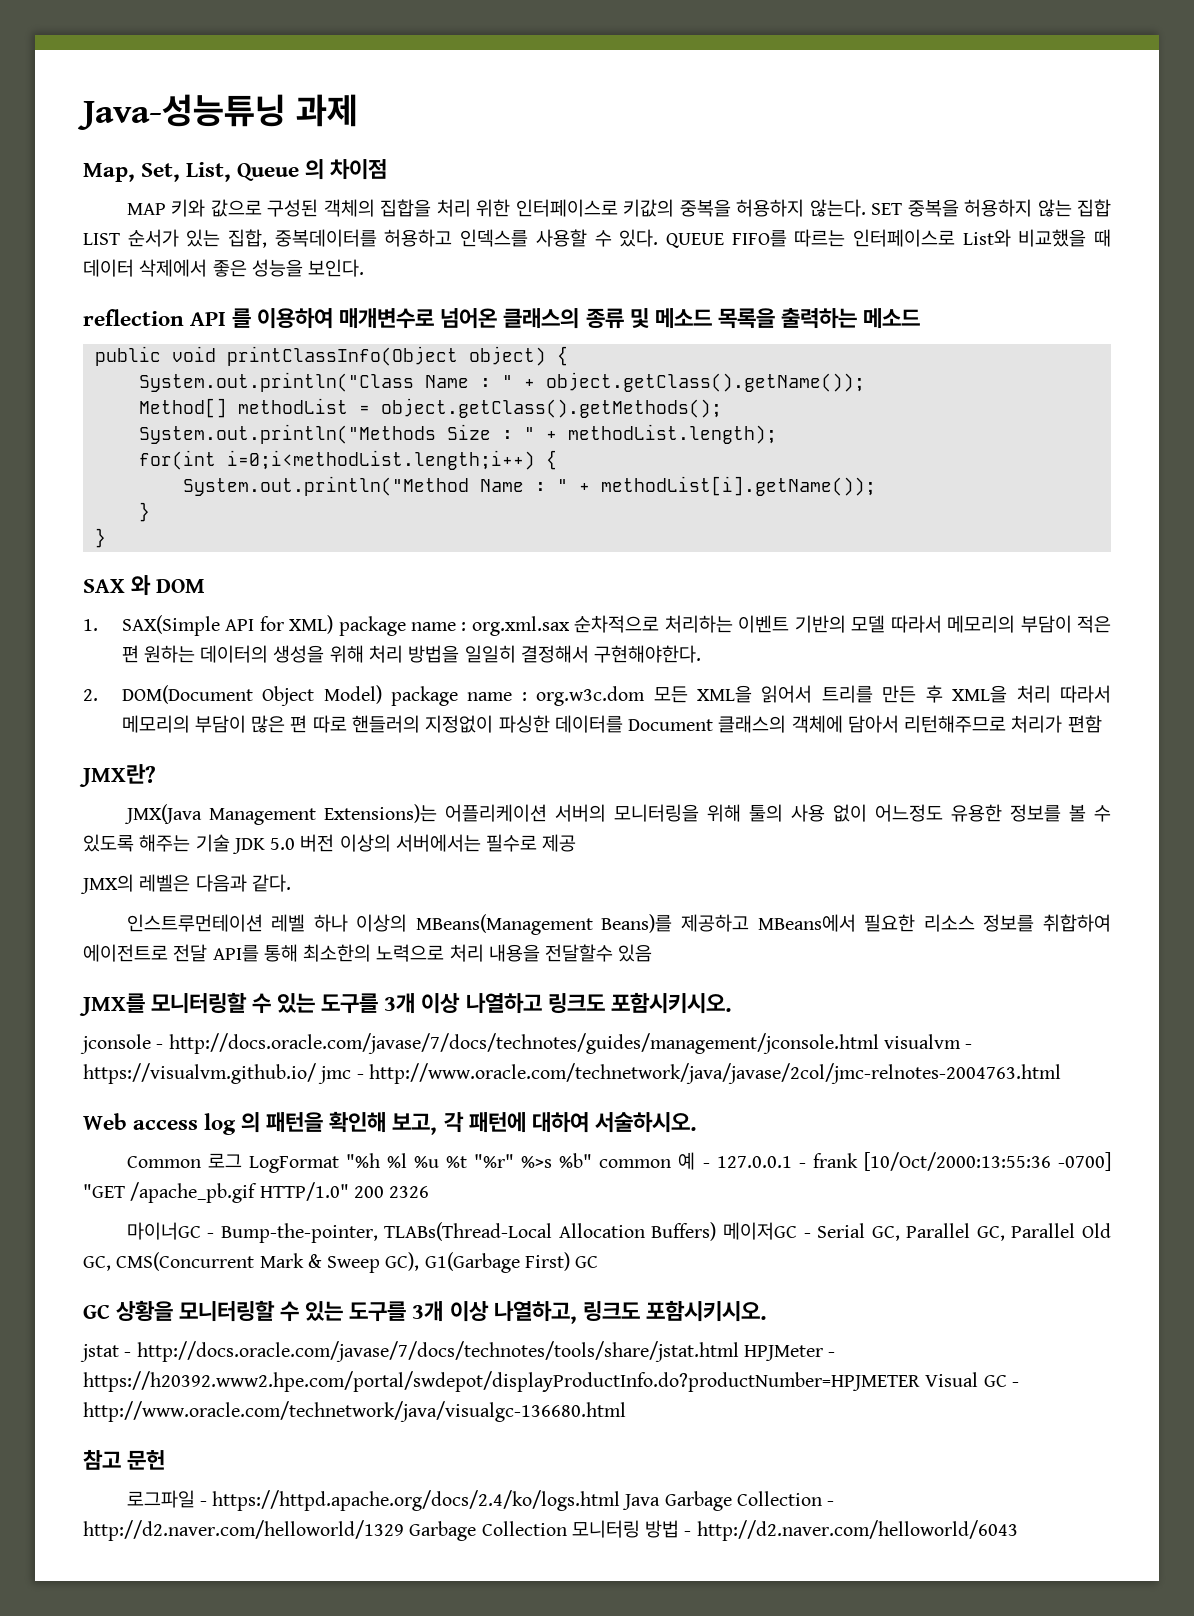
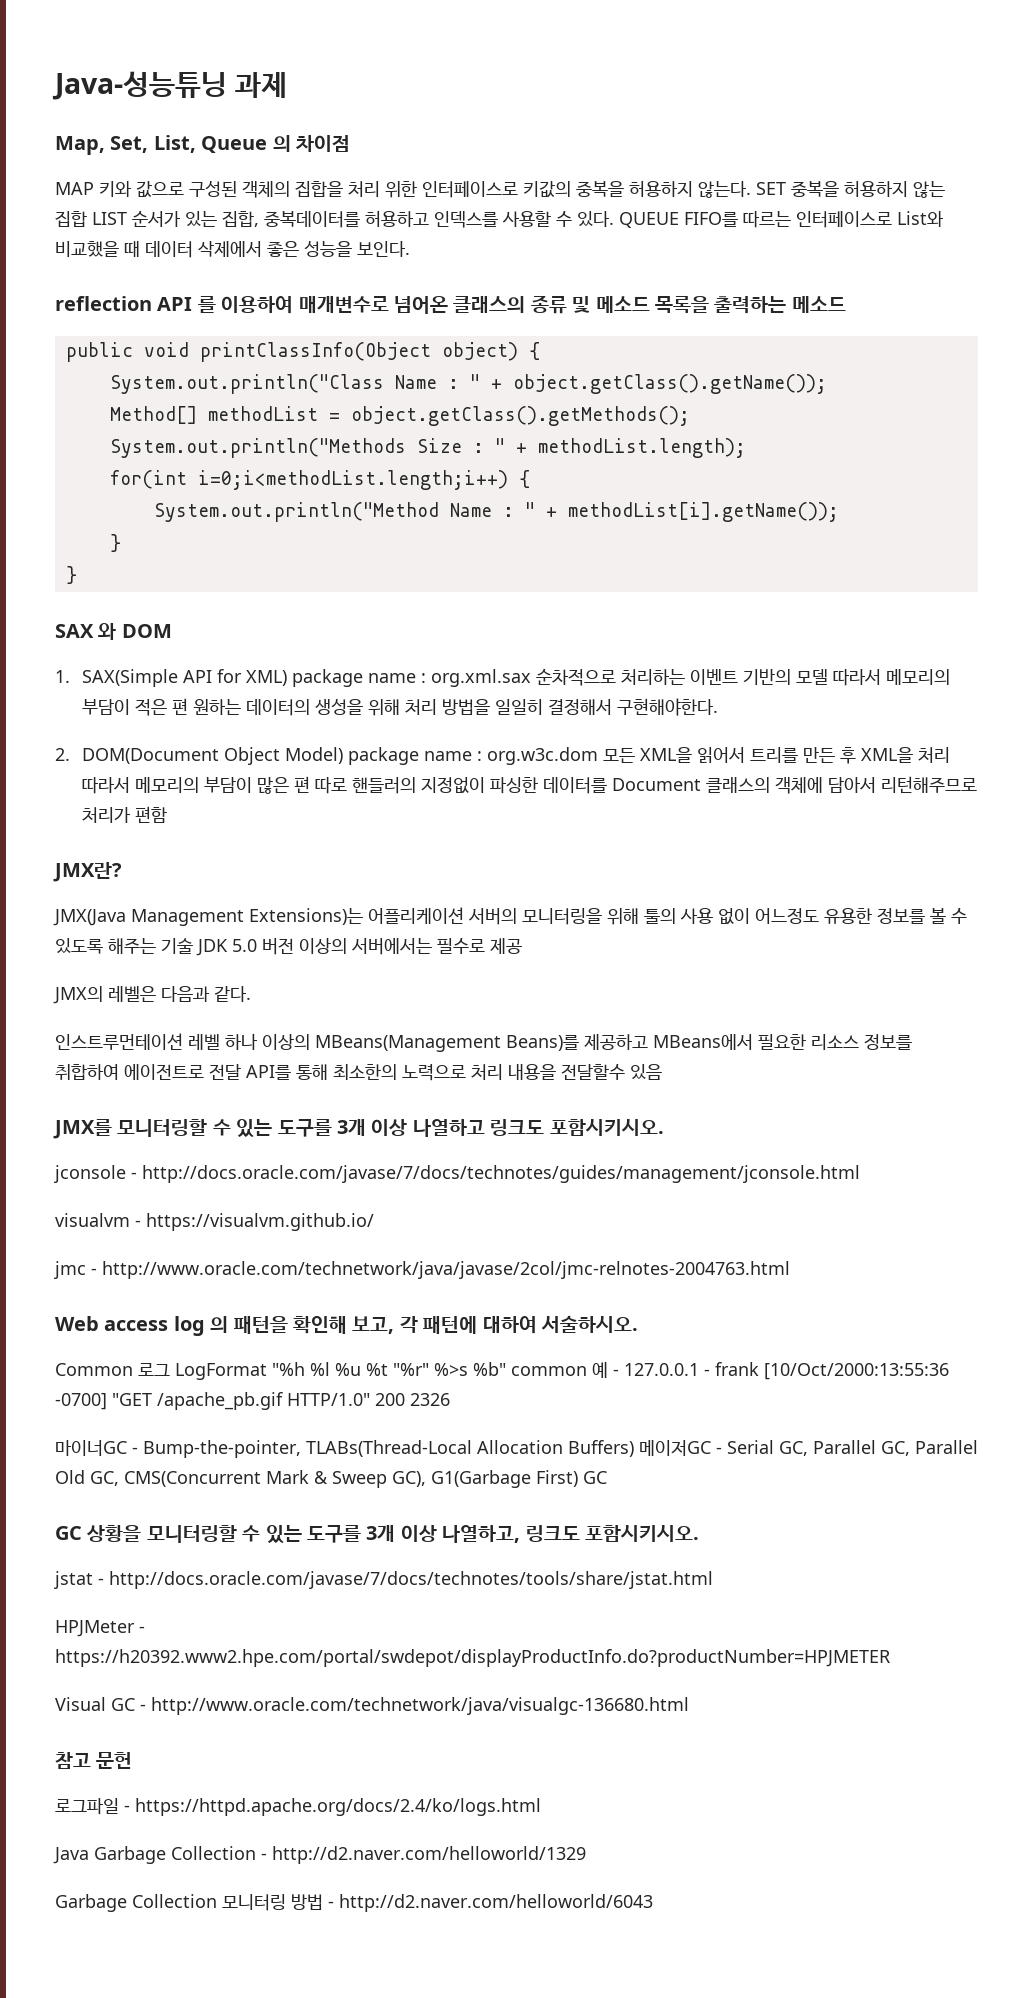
(879, 1043) none -> (860, 1174) //
(316, 1073) none -> (374, 1222) //
(739, 1351) none -> (713, 1580) //
(920, 1381) none -> (890, 1658) //
(621, 1500) none -> (541, 1807) //
(404, 1530) none -> (586, 1855) //

